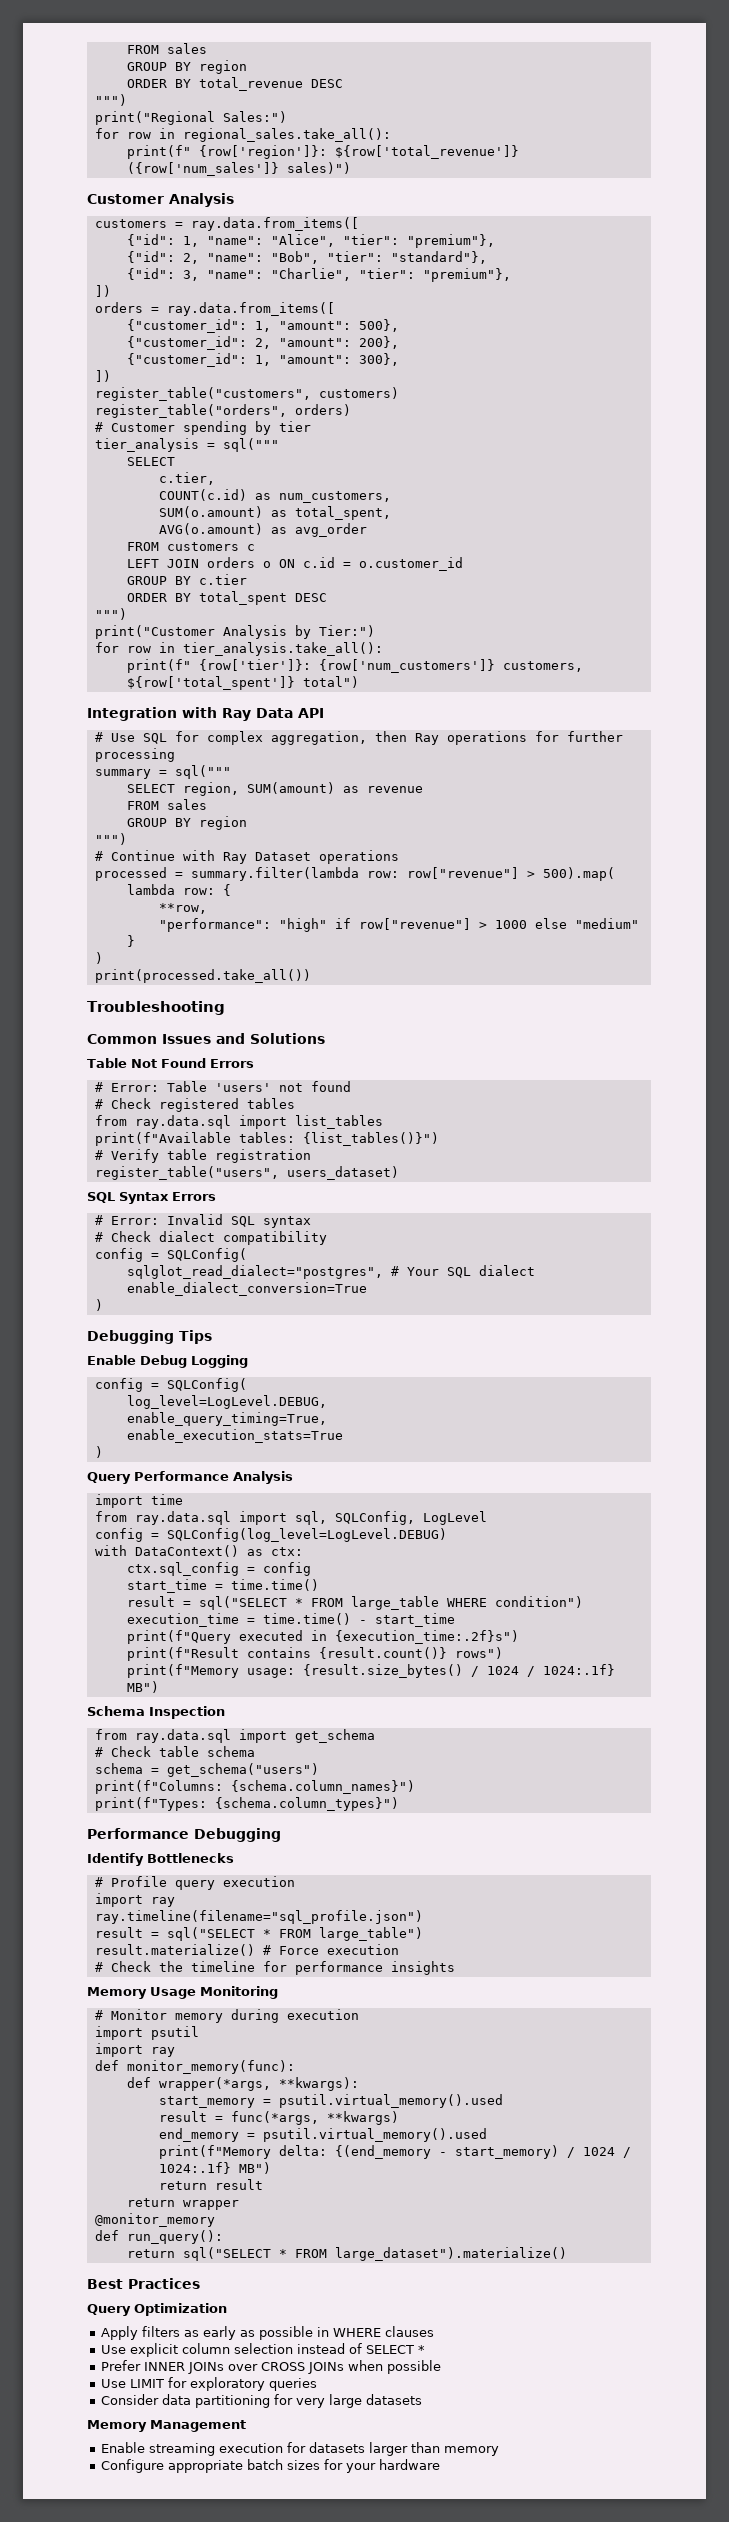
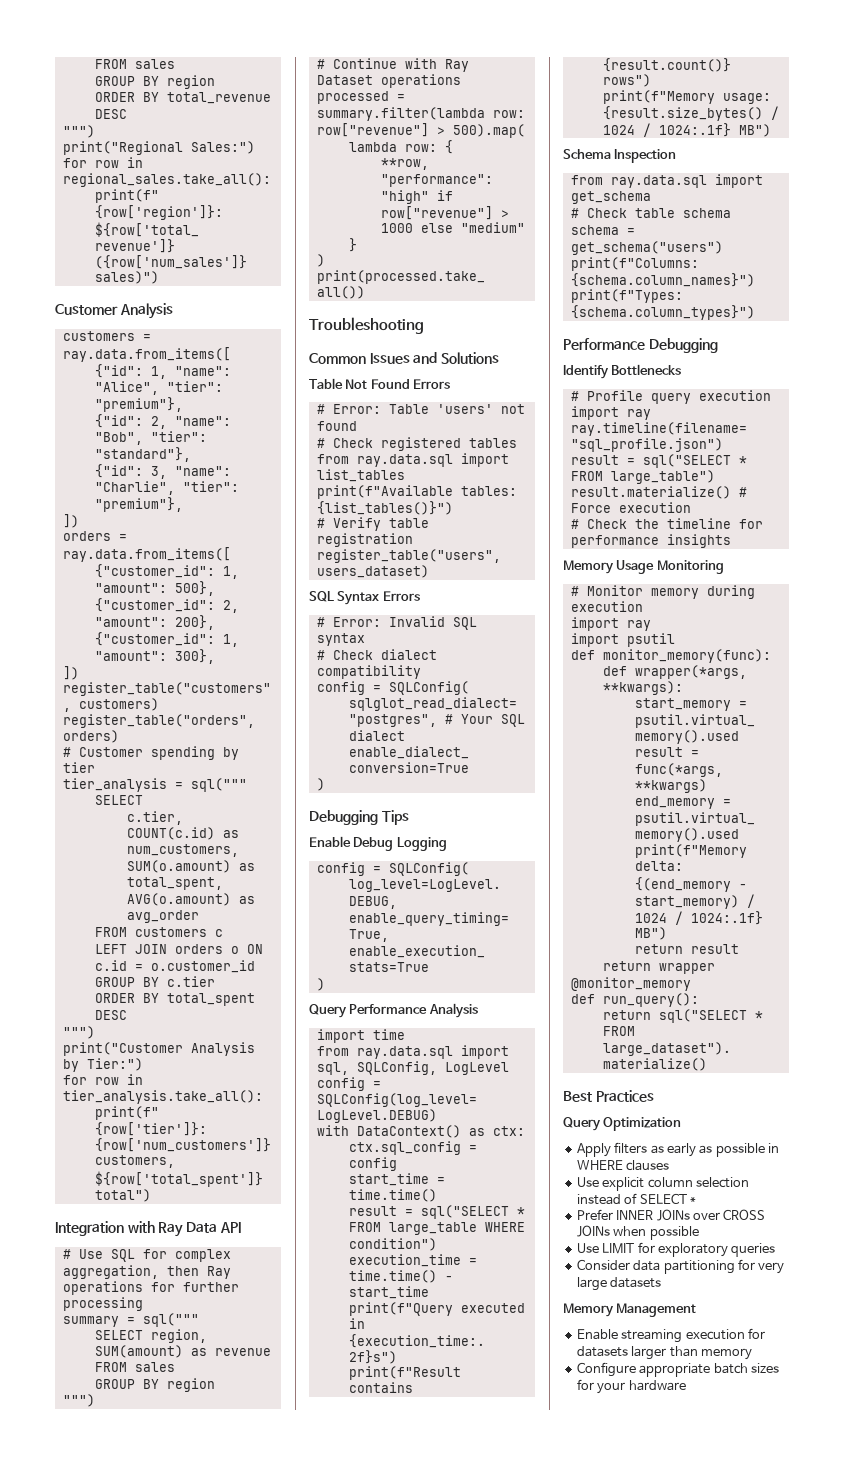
[150,2026,199,2040] [94,2043,175,2057] psutil // import ray -> [626,620,651,631] [570,633,675,647] ray // import psutil

